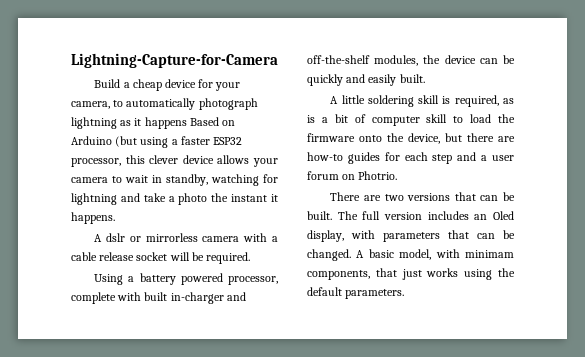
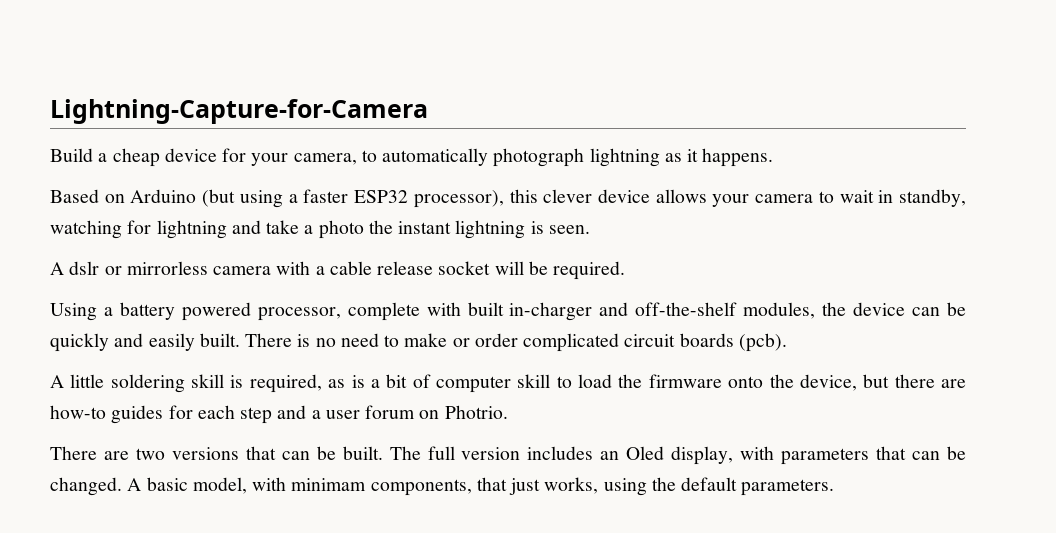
[144,117,187,129] happens -> [702,148,774,167] happens. //
[71,158,121,167] processor, -> [413,190,504,208] processor),
[271,194,278,202] [71,212,115,224] it happens. -> [455,220,590,239] lightning is seen.
(425, 78) none -> [245,333,787,352] There is no need to make or order complicated circuit boards (pcb).
[426,268,459,277] works -> [544,477,599,494] works,

